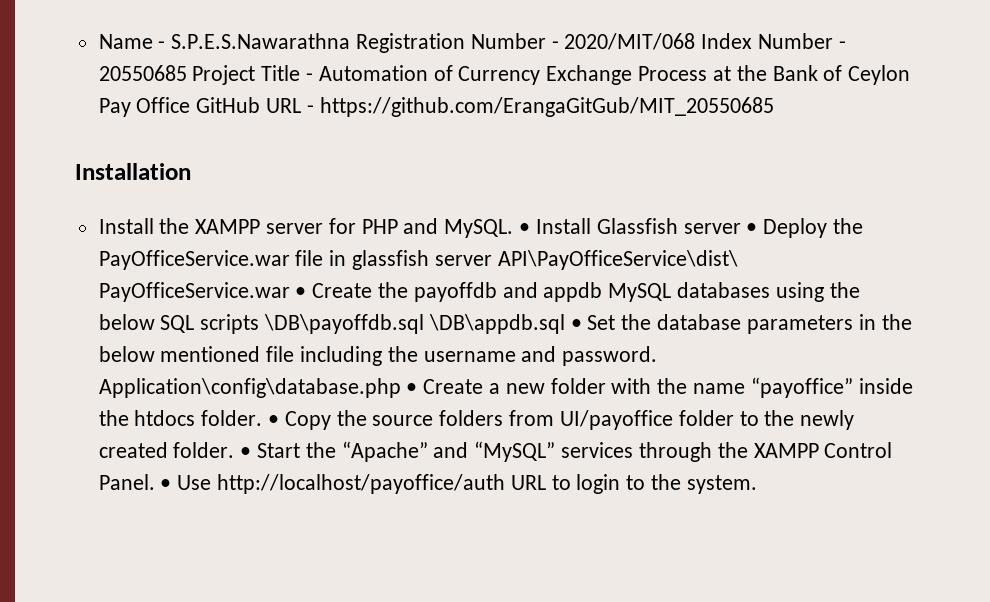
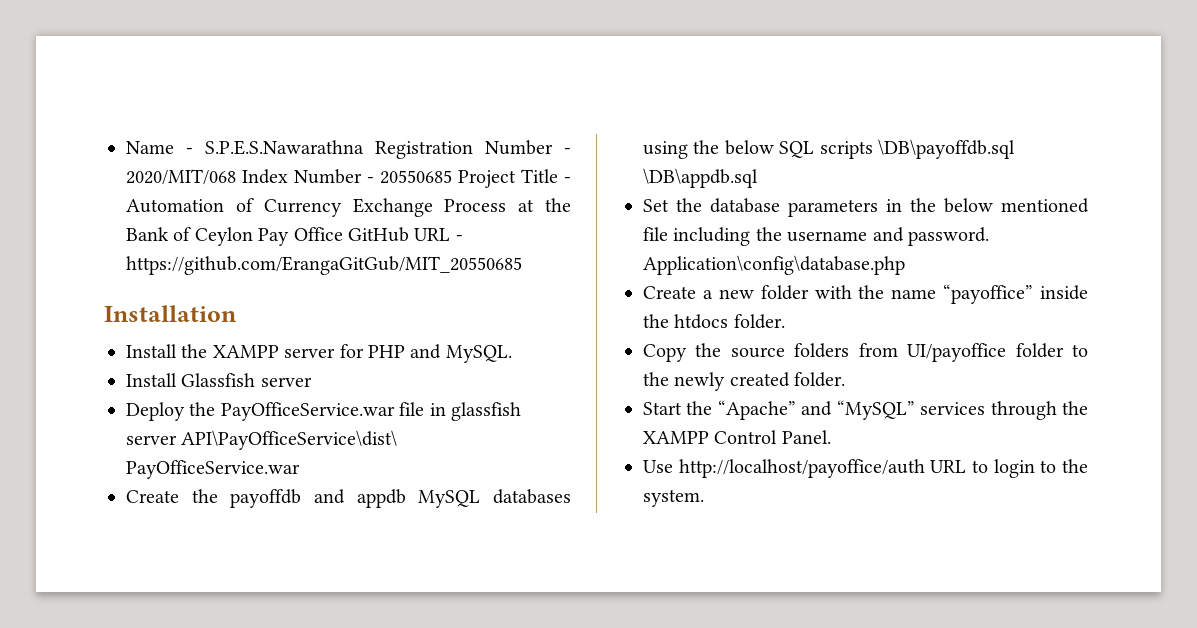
[519,223,531,234] • -> (512, 354) //
[746,223,758,234] • -> (312, 382) //
[295,287,307,298] • -> (300, 469) //
[570,319,582,330] • -> (758, 178) //
[406,383,418,394] • -> (905, 265) //
[268,415,280,426] • -> (785, 321) //
[240,447,252,458] • -> (846, 379) //
[160,479,172,490] • -> (831, 437) //

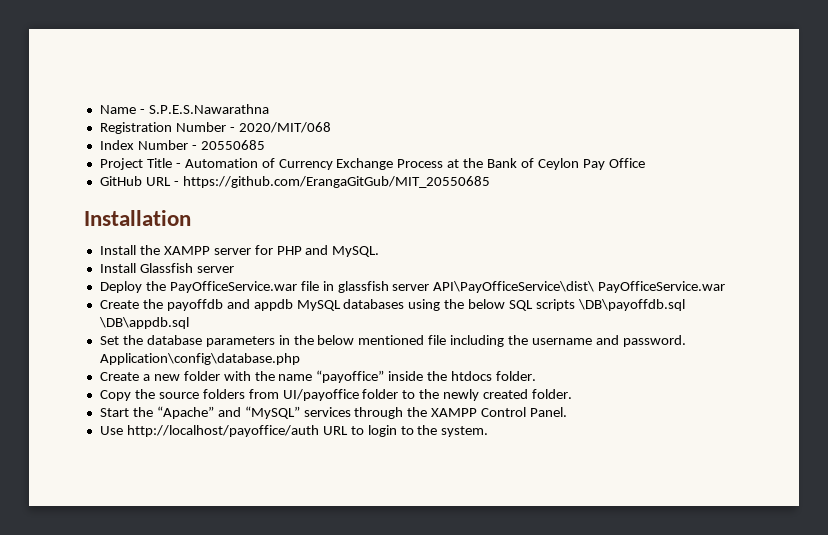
(364, 147) none -> (269, 109) //
(236, 177) none -> (331, 127) //
(452, 177) none -> (265, 145) //
(343, 234) none -> (645, 163) //

